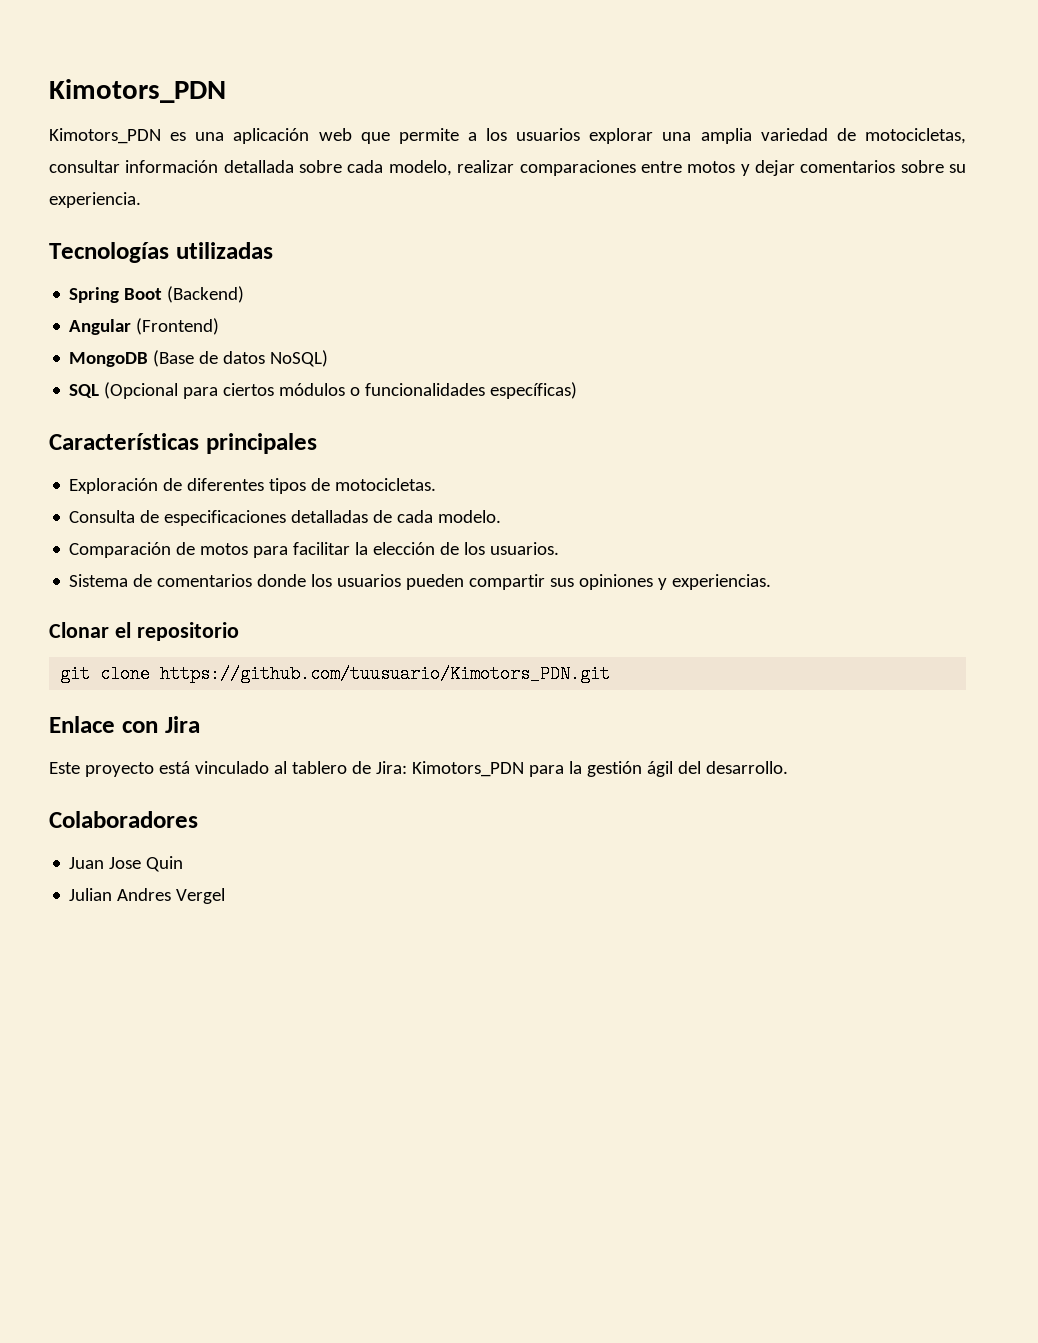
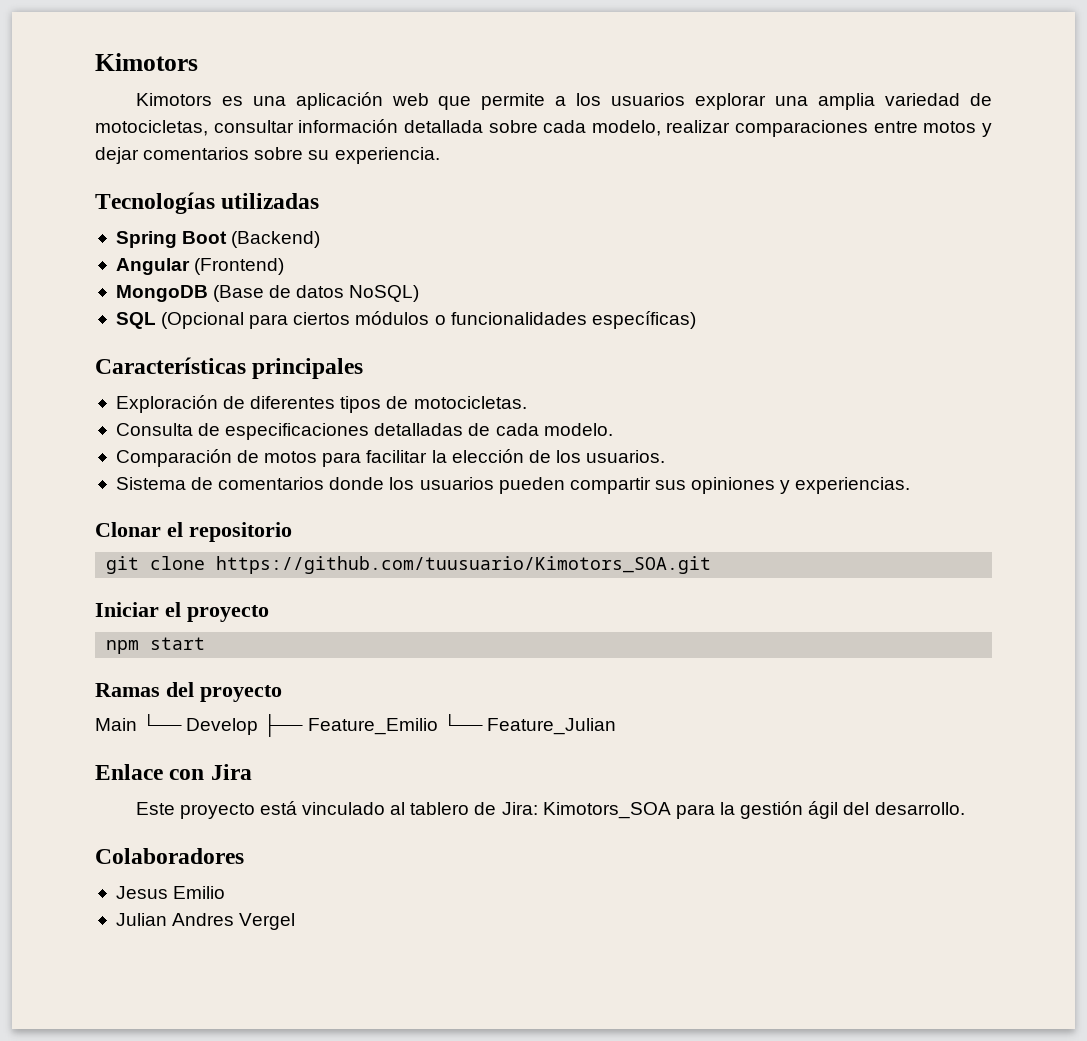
[49,79,226,103] [49,128,161,144] Kimotors_PDN // Kimotors_PDN -> [95,53,198,71] [135,93,212,106] Kimotors // Kimotors
[160,665,611,683] https://github.com/tuusuario/Kimotors_PDN.git -> [216,556,712,574] [95,602,269,622] [106,637,206,654] [95,682,282,702] [95,714,616,737] https://github.com/tuusuario/Kimotors_SOA.git // Iniciar el proyecto // npm start // Ramas del proyecto // Main └── Develop ├── Feature_Emilio └── Feature_Julian
[411,761,524,777] Kimotors_PDN -> [542,802,671,819] Kimotors_SOA
[69,856,184,872] Juan Jose Quin -> [115,886,226,899] Jesus Emilio

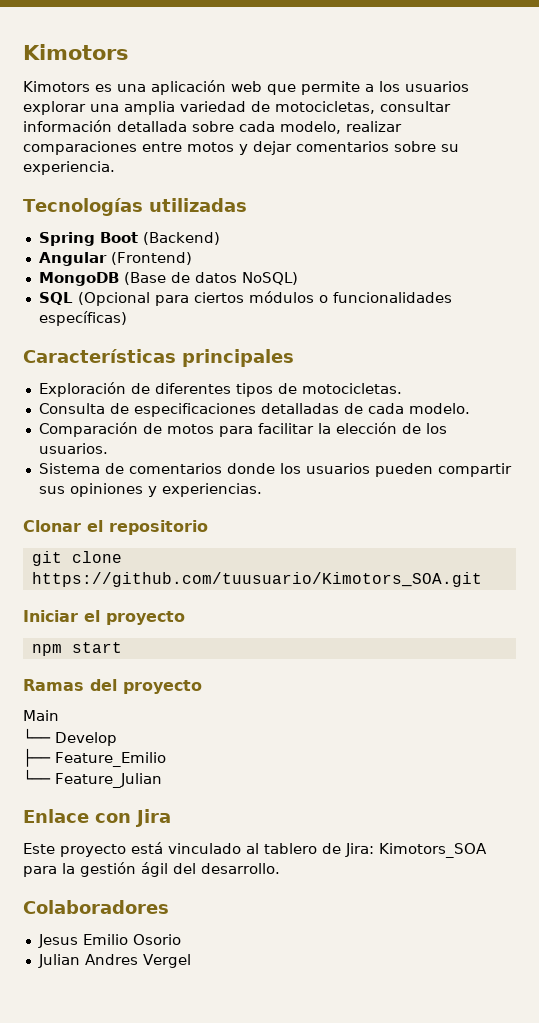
(137, 724) none -> (59, 715) //
(259, 726) none -> (117, 739) //
(438, 726) none -> (166, 759) //
(226, 892) none -> [132,934,181,945] Osorio

